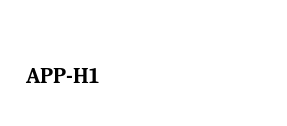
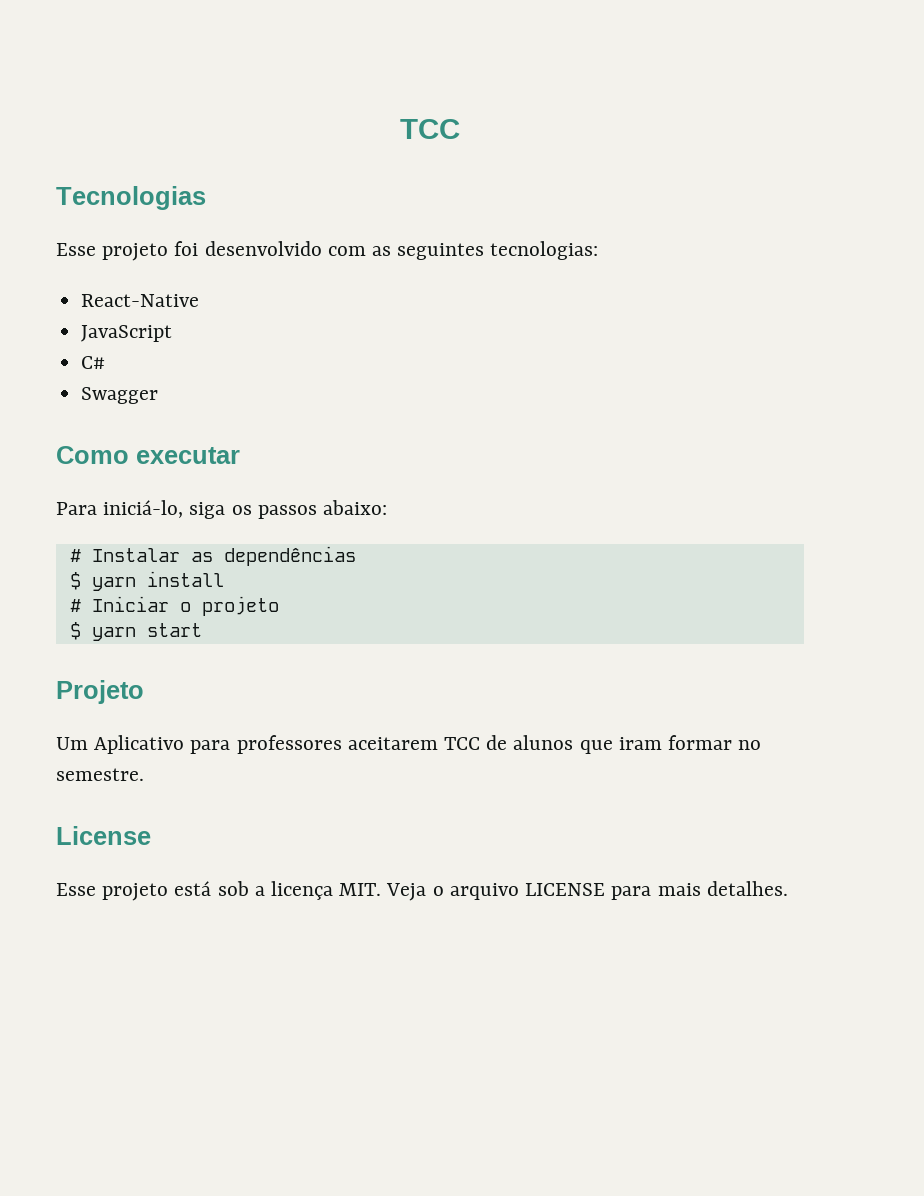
[25,67,99,83] APP-H1 -> [400,119,460,139] [56,186,206,210] [56,241,599,261] [81,294,200,307] [81,325,173,342] [81,356,106,369] [81,387,159,404] [56,446,240,464] [56,500,388,519] [69,546,356,566] [69,571,224,591] [69,596,279,616] [69,622,202,641] [56,680,144,704] [56,735,762,754] [56,768,144,781] [56,826,151,845] [56,881,788,901] TCC // Tecnologias // Esse projeto foi desenvolvido com as seguintes tecnologias: // React-Native // JavaScript // C# // Swagger // Como executar // Para iniciá-lo, siga os passos abaixo: // # Instalar as dependências // $ yarn install // # Iniciar o projeto // $ yarn start // Projeto // Um Aplicativo para professores aceitarem TCC de alunos que iram formar no semestre. // License // Esse projeto está sob a licença MIT. Veja o arquivo LICENSE para mais detalhes.

